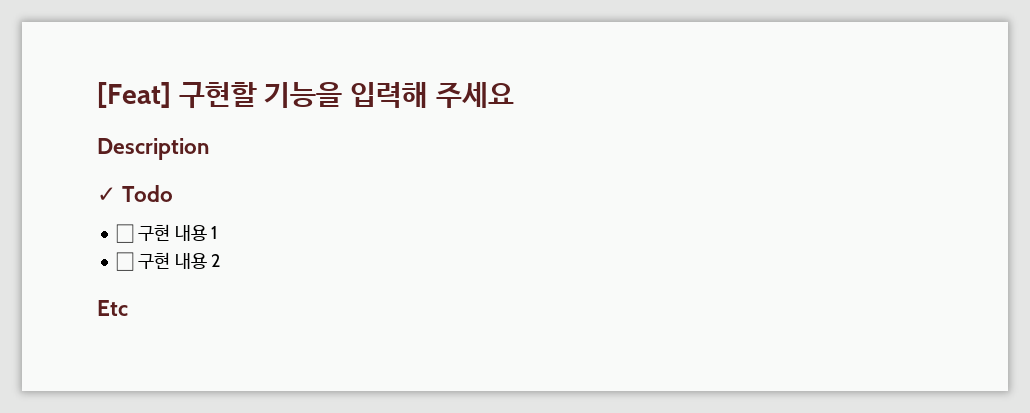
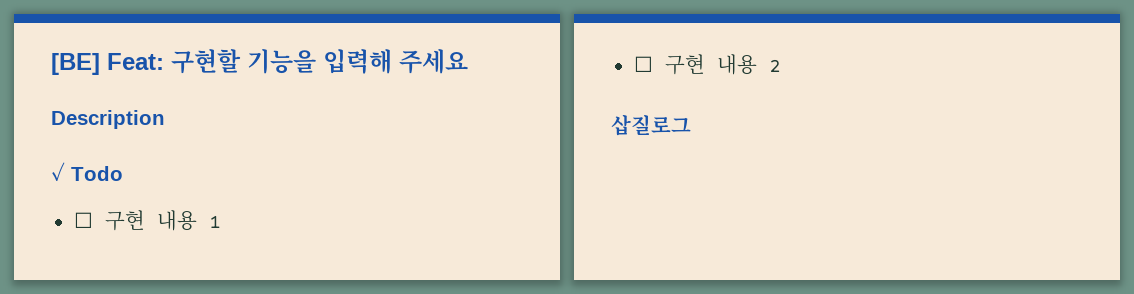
[97,82,171,108] [Feat] -> [51,53,164,75] [BE] Feat:
[97,300,128,316] Etc -> [611,114,691,136] 삽질로그

